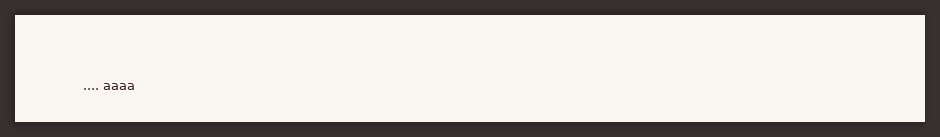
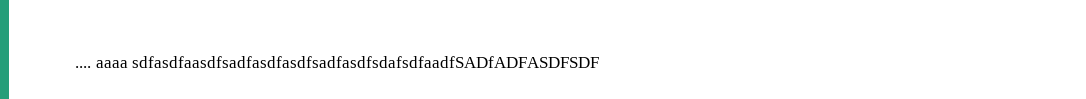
(135, 86) none -> [132,56,600,68] sdfasdfaasdfsadfasdfasdfsadfasdfsdafsdfaadfSADfADFASDFSDF

